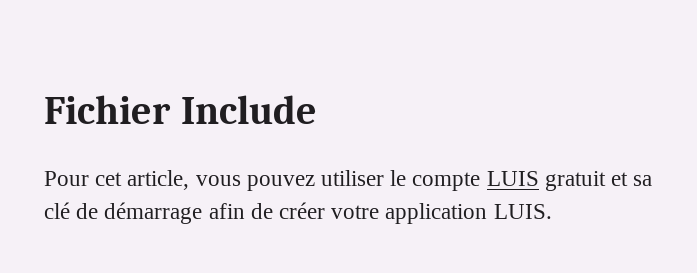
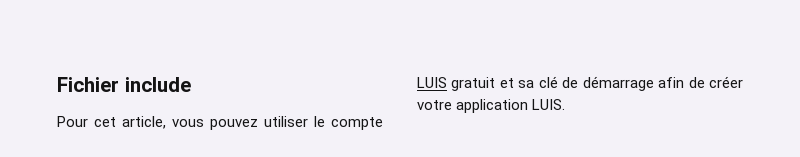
[180,95,317,124] Include -> [124,77,191,92] include

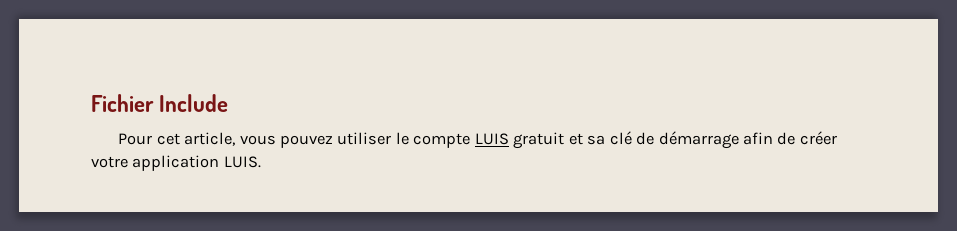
[124,77,191,92] include -> [159,94,229,112] Include

